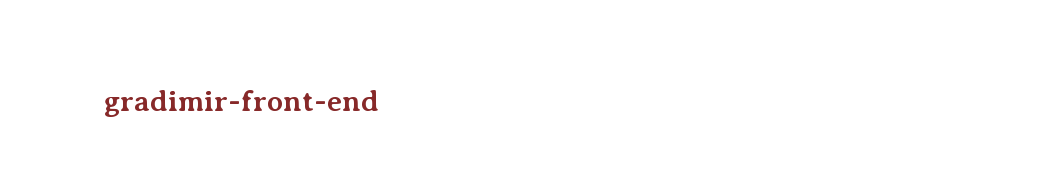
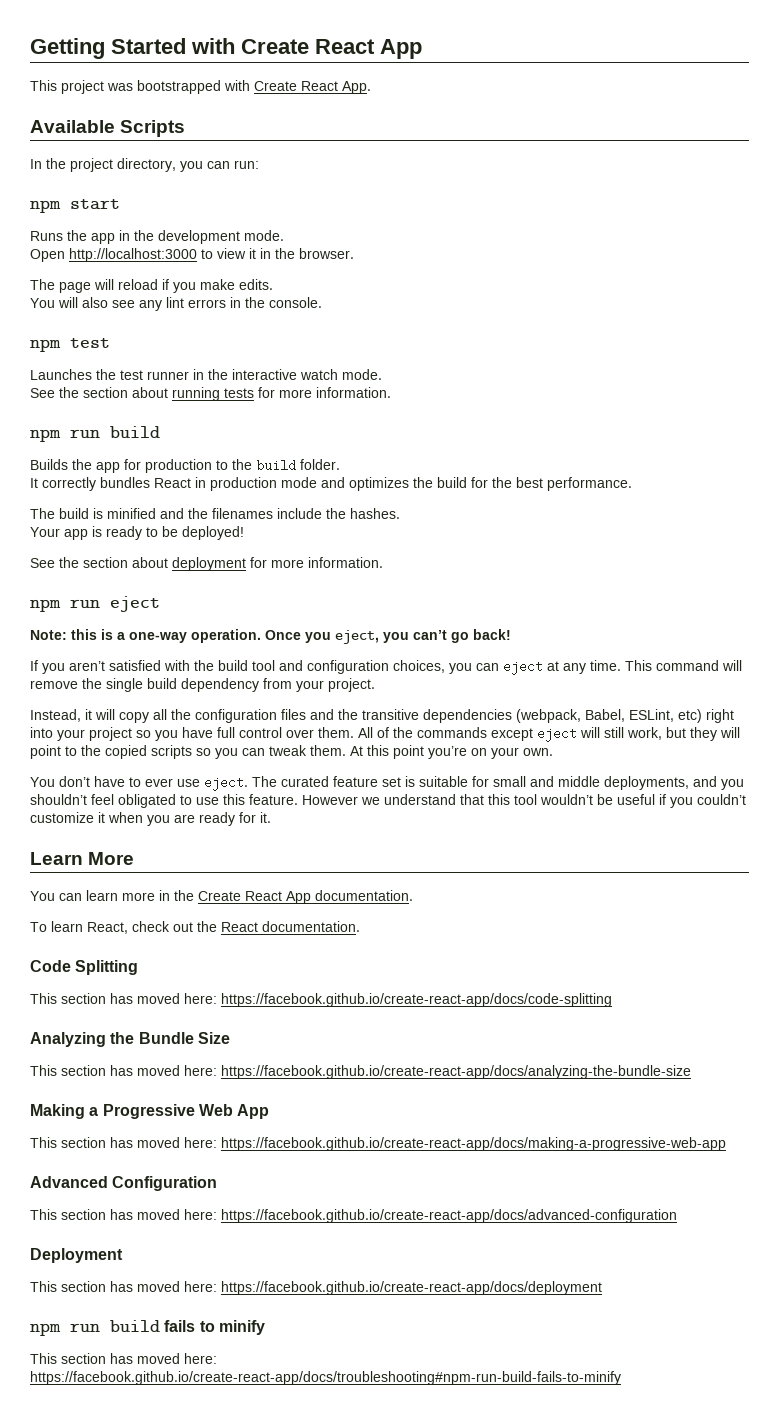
[104,90,379,117] gradimir-front-end -> [30,38,422,59] [30,80,371,94] [30,120,186,137] [30,158,259,172] [30,199,120,213] [30,230,284,244] [30,248,354,262] [30,279,273,293] [30,297,322,311] [30,338,110,352] [30,369,382,380] [30,387,391,401] [30,426,160,442] [30,459,340,473] [30,477,632,491] [30,508,400,519] [30,526,244,540] [30,557,383,571] [30,596,160,612] [30,629,511,644] [30,660,742,675] [30,678,375,692] [30,709,734,723] [30,727,740,742] [30,745,553,759] [30,776,744,791] [30,794,746,808] [30,812,271,826] [30,852,135,865] [30,890,413,904] [30,921,360,934] [30,960,139,975] [30,993,612,1007] [30,1032,230,1047] [30,1065,691,1079] [30,1104,270,1119] [30,1137,726,1151] [30,1176,218,1191] [30,1209,677,1223] [30,1248,123,1263] [30,1281,602,1295] [30,1320,265,1336] [30,1353,217,1364] [30,1371,621,1385] Getting Started with Create React App // This project was bootstrapped with Create React App. // Available Scripts // In the project directory, you can run: // npm start // Runs the app in the development mode. // Open http://localhost:3000 to view it in the browser. // The page will reload if you make edits. // You will also see any lint errors in the console. // npm test // Launches the test runner in the interactive watch mode. // See the section about running tests for more information. // npm run build // Builds the app for production to the build folder. // It correctly bundles React in production mode and optimizes the build for the best performance. // The build is minified and the filenames include the hashes. // Your app is ready to be deployed! // See the section about deployment for more information. // npm run eject // Note: this is a one-way operation. Once you eject, you can’t go back! // If you aren’t satisfied with the build tool and configuration choices, you can eject at any time. This command will remove the single build dependency from your project. // Instead, it will copy all the configuration files and the transitive dependencies (webpack, Babel, ESLint, etc) right into your project so you have full control over them. All of the commands except eject will still work, but they will point to the copied scripts so you can tweak them. At this point you’re on your own. // You don’t have to ever use eject. The curated feature set is suitable for small and middle deployments, and you shouldn’t feel obligated to use this feature. However we understand that this tool wouldn’t be useful if you couldn’t customize it when you are ready for it. // Learn More // You can learn more in the Create React App documentation. // To learn React, check out the React documentation. // Code Splitting // This section has moved here: https://facebook.github.io/create-react-app/docs/code-splitting // Analyzing the Bundle Size // This section has moved here: https://facebook.github.io/create-react-app/docs/analyzing-the-bundle-size // Making a Progressive Web App // This section has moved here: https://facebook.github.io/create-react-app/docs/making-a-progressive-web-app // Advanced Configuration // This section has moved here: https://facebook.github.io/create-react-app/docs/advanced-configuration // Deployment // This section has moved here: https://facebook.github.io/create-react-app/docs/deployment // npm run build fails to minify // This section has moved here: https://facebook.github.io/create-react-app/docs/troubleshooting#npm-run-build-fails-to-minify

